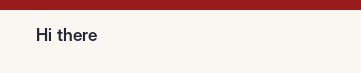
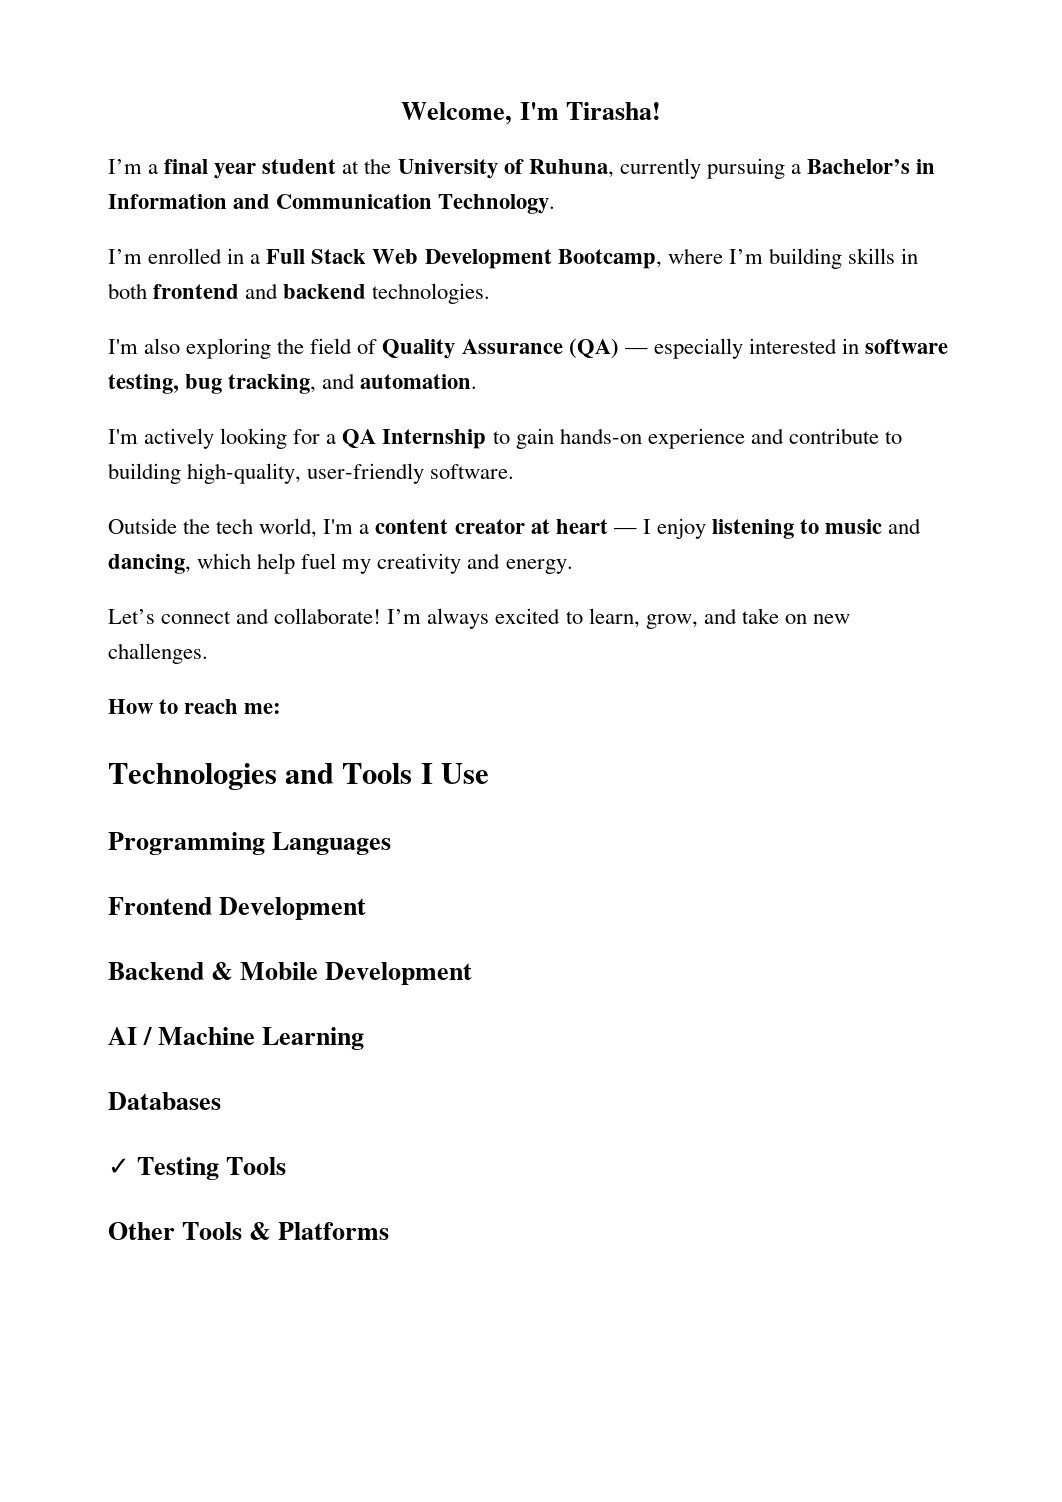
[36,28,97,41] Hi there -> [401,102,661,125] [108,158,936,179] [108,194,556,214] [108,248,918,269] [108,283,491,304] [108,338,948,359] [108,373,478,394] [108,428,902,449] [108,463,515,484] [108,518,922,539] [108,553,573,574] [108,608,850,629] [108,643,208,664] [108,699,282,714] [108,763,489,790] [108,832,392,855] [108,897,367,920] [108,962,473,985] [108,1027,365,1050] [108,1092,221,1110] [108,1157,287,1180] [108,1222,390,1240] Welcome, I'm Tirasha! // I’m a final year student at the University of Ruhuna, currently pursuing a Bachelor’s in Information and Communication Technology. // I’m enrolled in a Full Stack Web Development Bootcamp, where I’m building skills in both frontend and backend technologies. // I'm also exploring the field of Quality Assurance (QA) — especially interested in software testing, bug tracking, and automation. // I'm actively looking for a QA Internship to gain hands-on experience and contribute to building high-quality, user-friendly software. // Outside the tech world, I'm a content creator at heart — I enjoy listening to music and dancing, which help fuel my creativity and energy. // Let’s connect and collaborate! I’m always excited to learn, grow, and take on new challenges. // How to reach me: // Technologies and Tools I Use // Programming Languages // Frontend Development // Backend & Mobile Development // AI / Machine Learning // Databases // ✓ Testing Tools // Other Tools & Platforms

